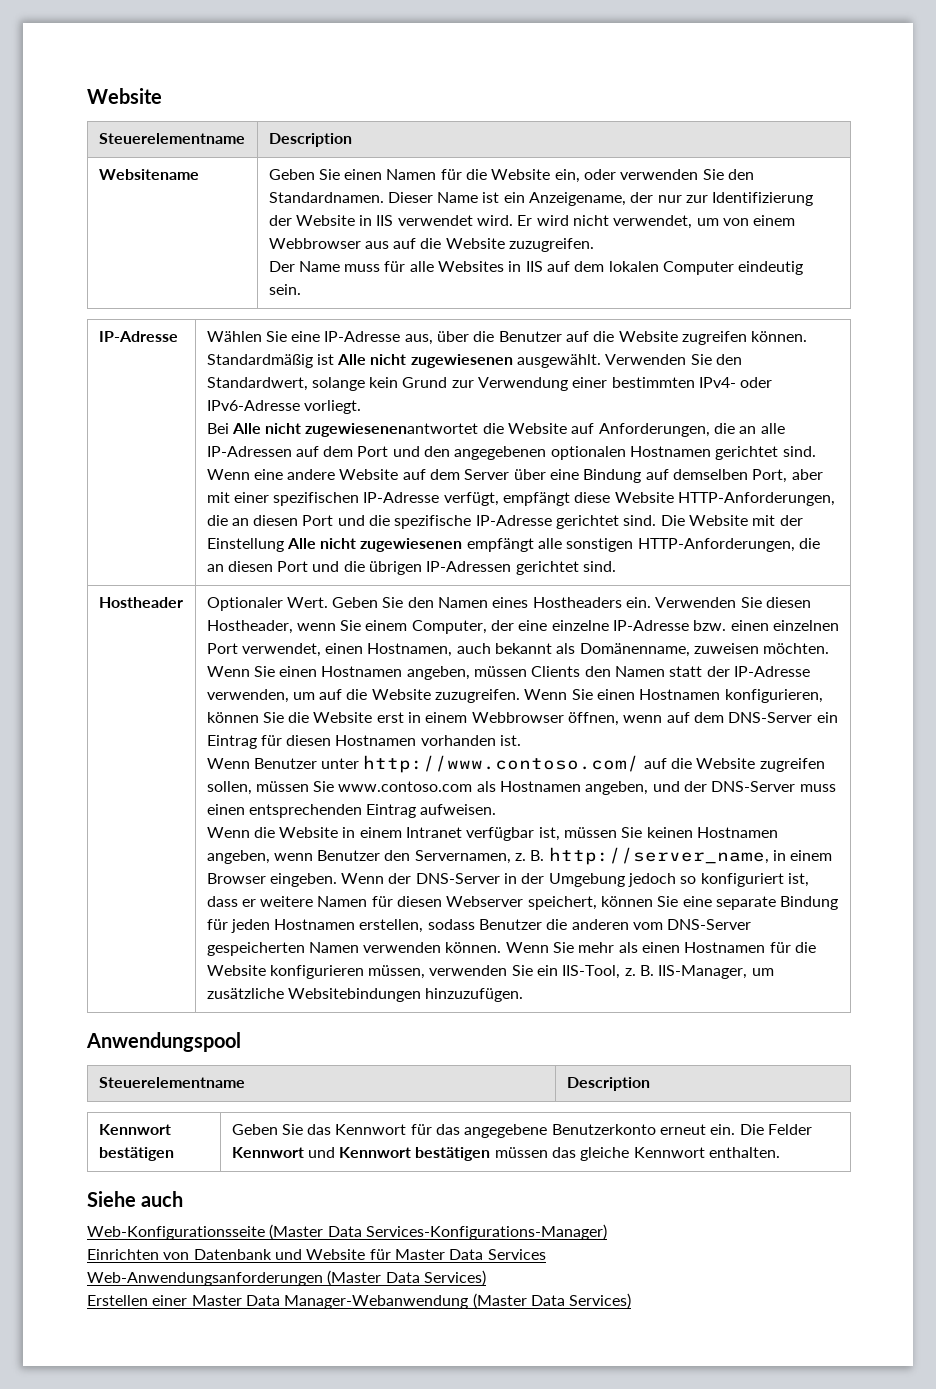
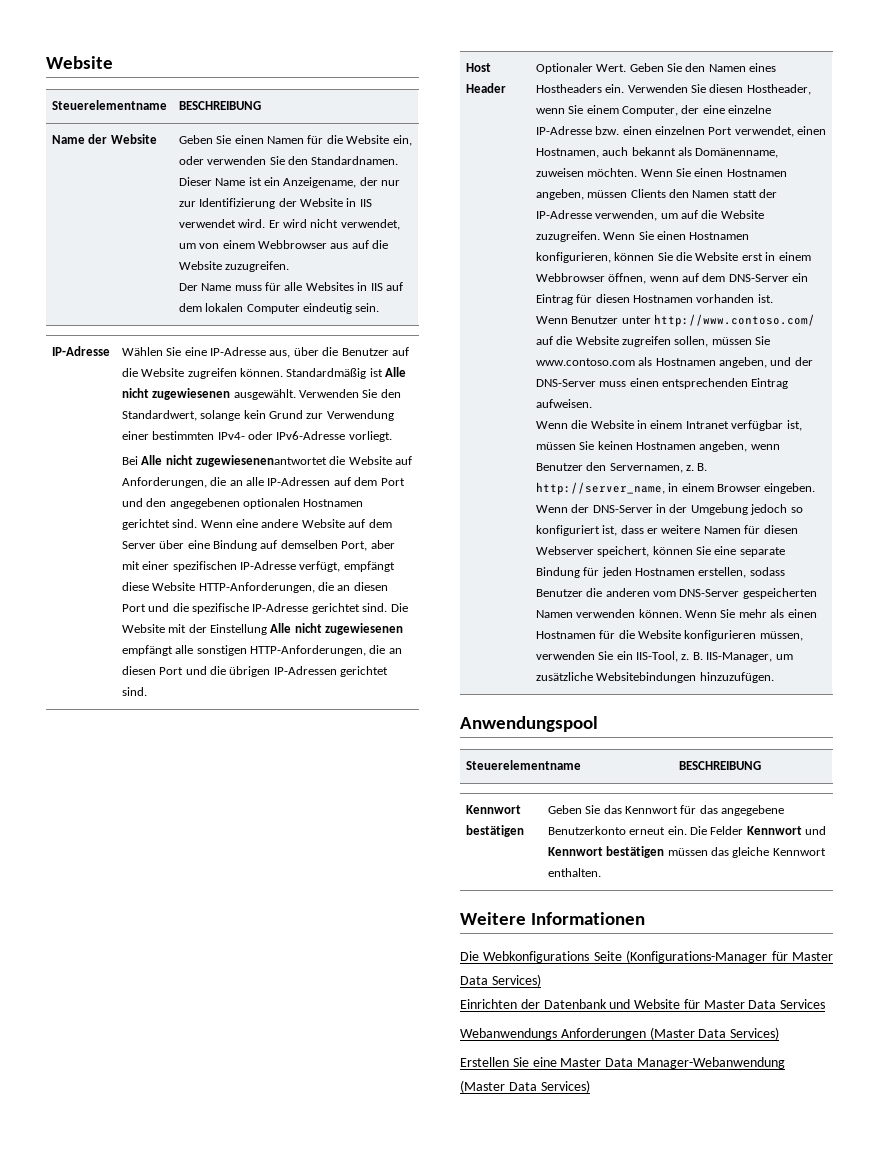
[268,133,352,147] [98,169,199,180] Description // Websitename -> [178,101,261,110] [51,134,157,144] BESCHREIBUNG // Name der Website
[98,597,183,608] Hostheader -> [465,63,491,72] [465,83,506,93] Host Header
[566,1077,650,1091] Description -> [678,761,761,770] BESCHREIBUNG
[87,1191,184,1207] [87,1224,607,1240] Siehe auch // Web-Konfigurationsseite (Master Data Services-Konfigurations-Manager) -> [460,912,646,925] [460,950,833,963] [460,974,541,987] Weitere Informationen // Die Webkonfigurations Seite (Konfigurations-Manager für Master Data Services)
[163,1252,190,1260] von -> [520,999,540,1009] der
[87,1272,323,1286] Web-Anwendungsanforderungen -> [460,1028,646,1040] Webanwendungs Anforderungen
[152,1295,188,1306] einer -> [512,1057,557,1067] Sie eine

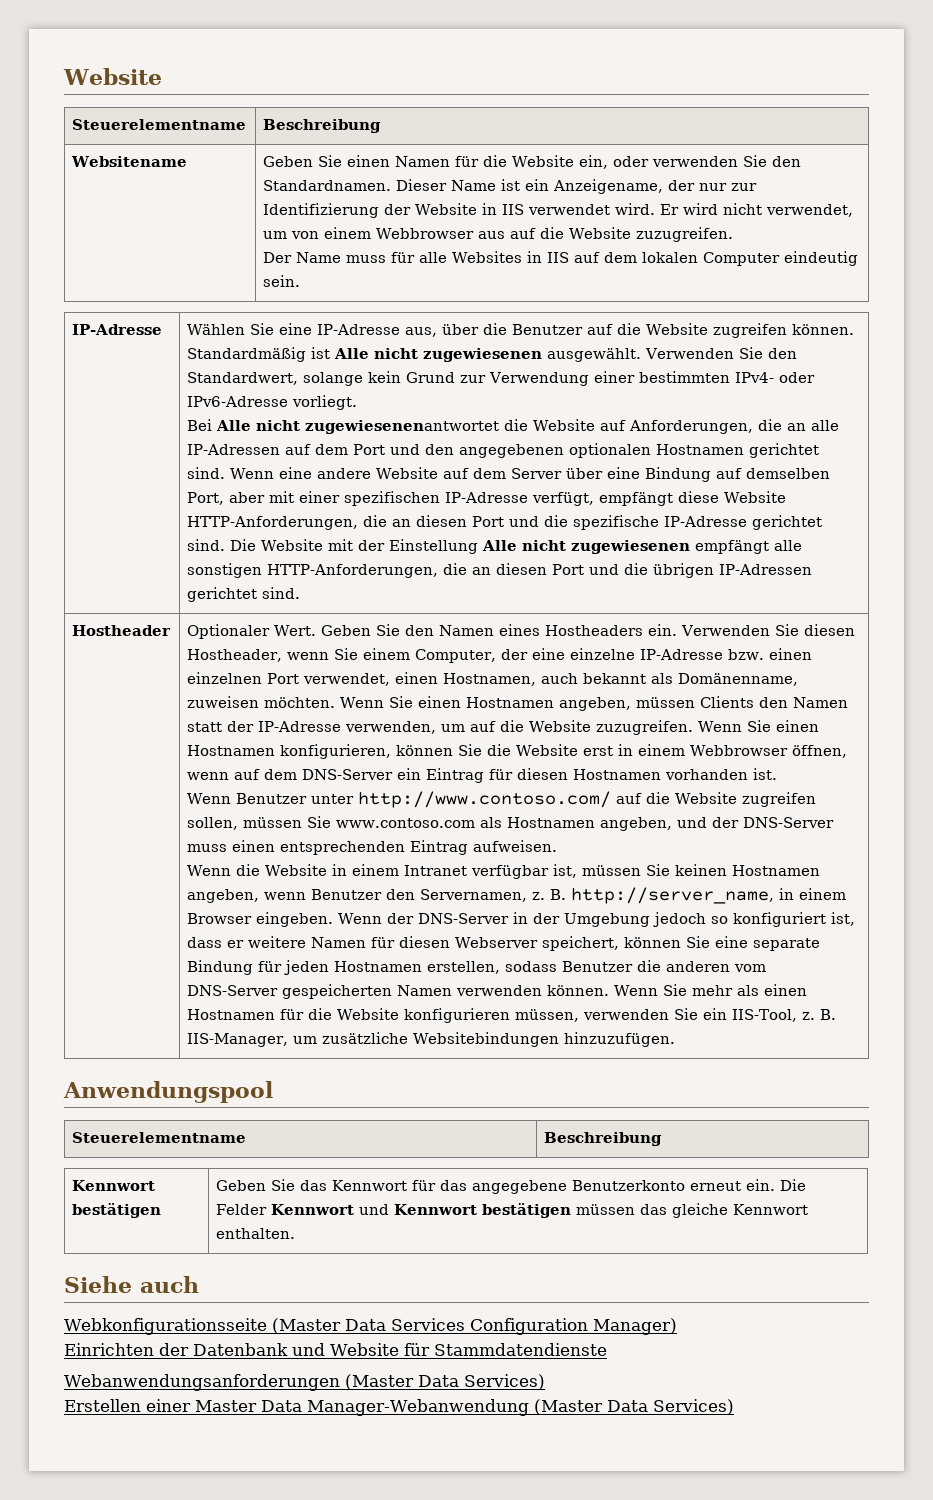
[178,101,261,110] [51,134,157,144] BESCHREIBUNG // Name der Website -> [263,119,382,133] [71,156,188,167] Beschreibung // Websitename
[465,63,491,72] [465,83,506,93] Host Header -> [72,625,172,636] Hostheader
[678,761,761,770] BESCHREIBUNG -> [544,1132,663,1146] Beschreibung
[460,912,646,925] [460,950,833,963] [460,974,541,987] Weitere Informationen // Die Webkonfigurations Seite (Konfigurations-Manager für Master Data Services) -> [64,1276,199,1293] [64,1318,677,1335] Siehe auch // Webkonfigurationsseite (Master Data Services Configuration Manager)
[703,999,826,1009] [460,1028,646,1040] Master Data Services // Webanwendungs Anforderungen -> [433,1343,607,1356] [64,1374,340,1391] Stammdatendienste // Webanwendungsanforderungen
[512,1057,557,1067] Sie eine -> [146,1399,191,1412] einer

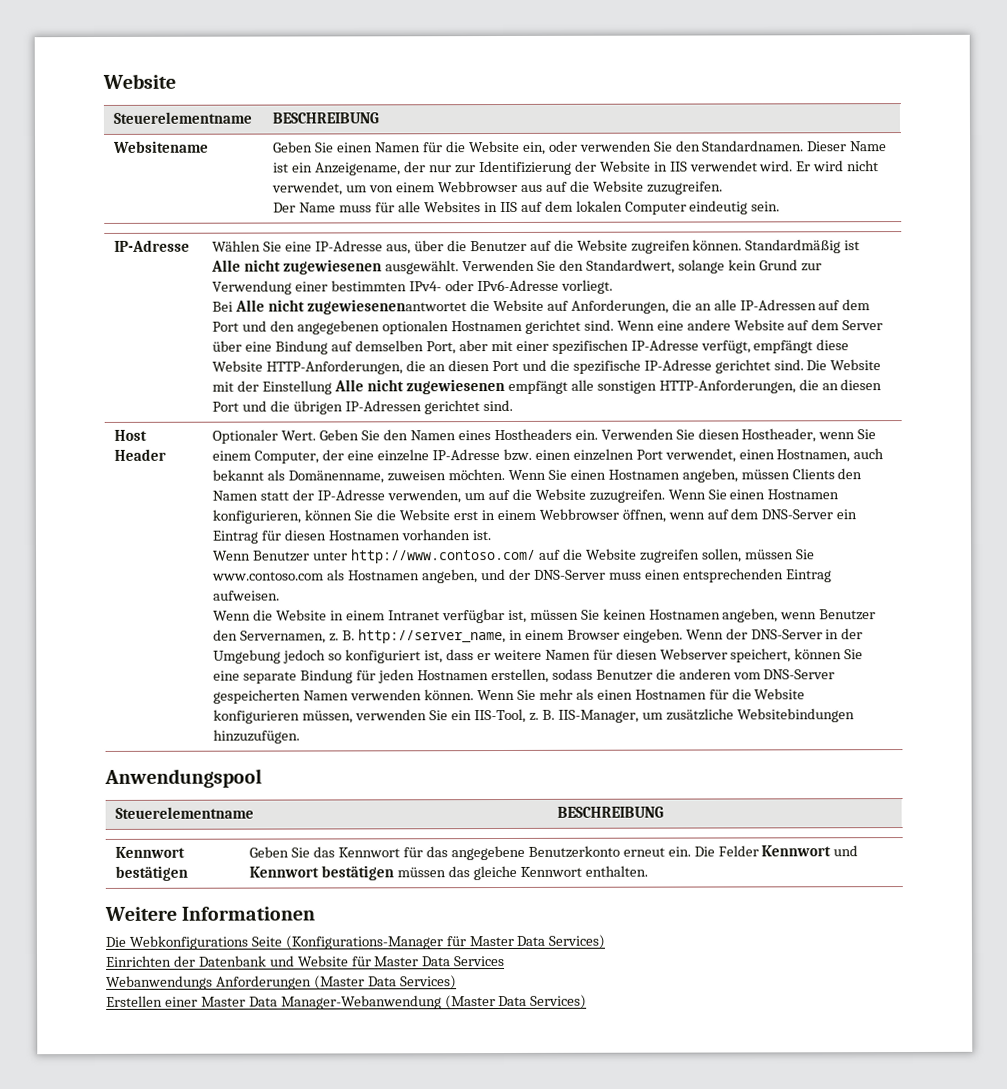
[263,119,382,133] Beschreibung -> [272,112,380,124] BESCHREIBUNG
[72,625,172,636] Hostheader -> [114,429,148,441] [114,448,167,461] Host Header
[544,1132,663,1146] Beschreibung -> [557,806,665,818] BESCHREIBUNG
[64,1276,199,1293] [64,1318,677,1335] Siehe auch // Webkonfigurationsseite (Master Data Services Configuration Manager) -> [104,906,316,921] [105,934,606,950] Weitere Informationen // Die Webkonfigurations Seite (Konfigurations-Manager für Master Data Services)
[433,1343,607,1356] [64,1374,340,1391] Stammdatendienste // Webanwendungsanforderungen -> [374,955,506,967] [106,975,312,990] Master Data Services // Webanwendungs Anforderungen

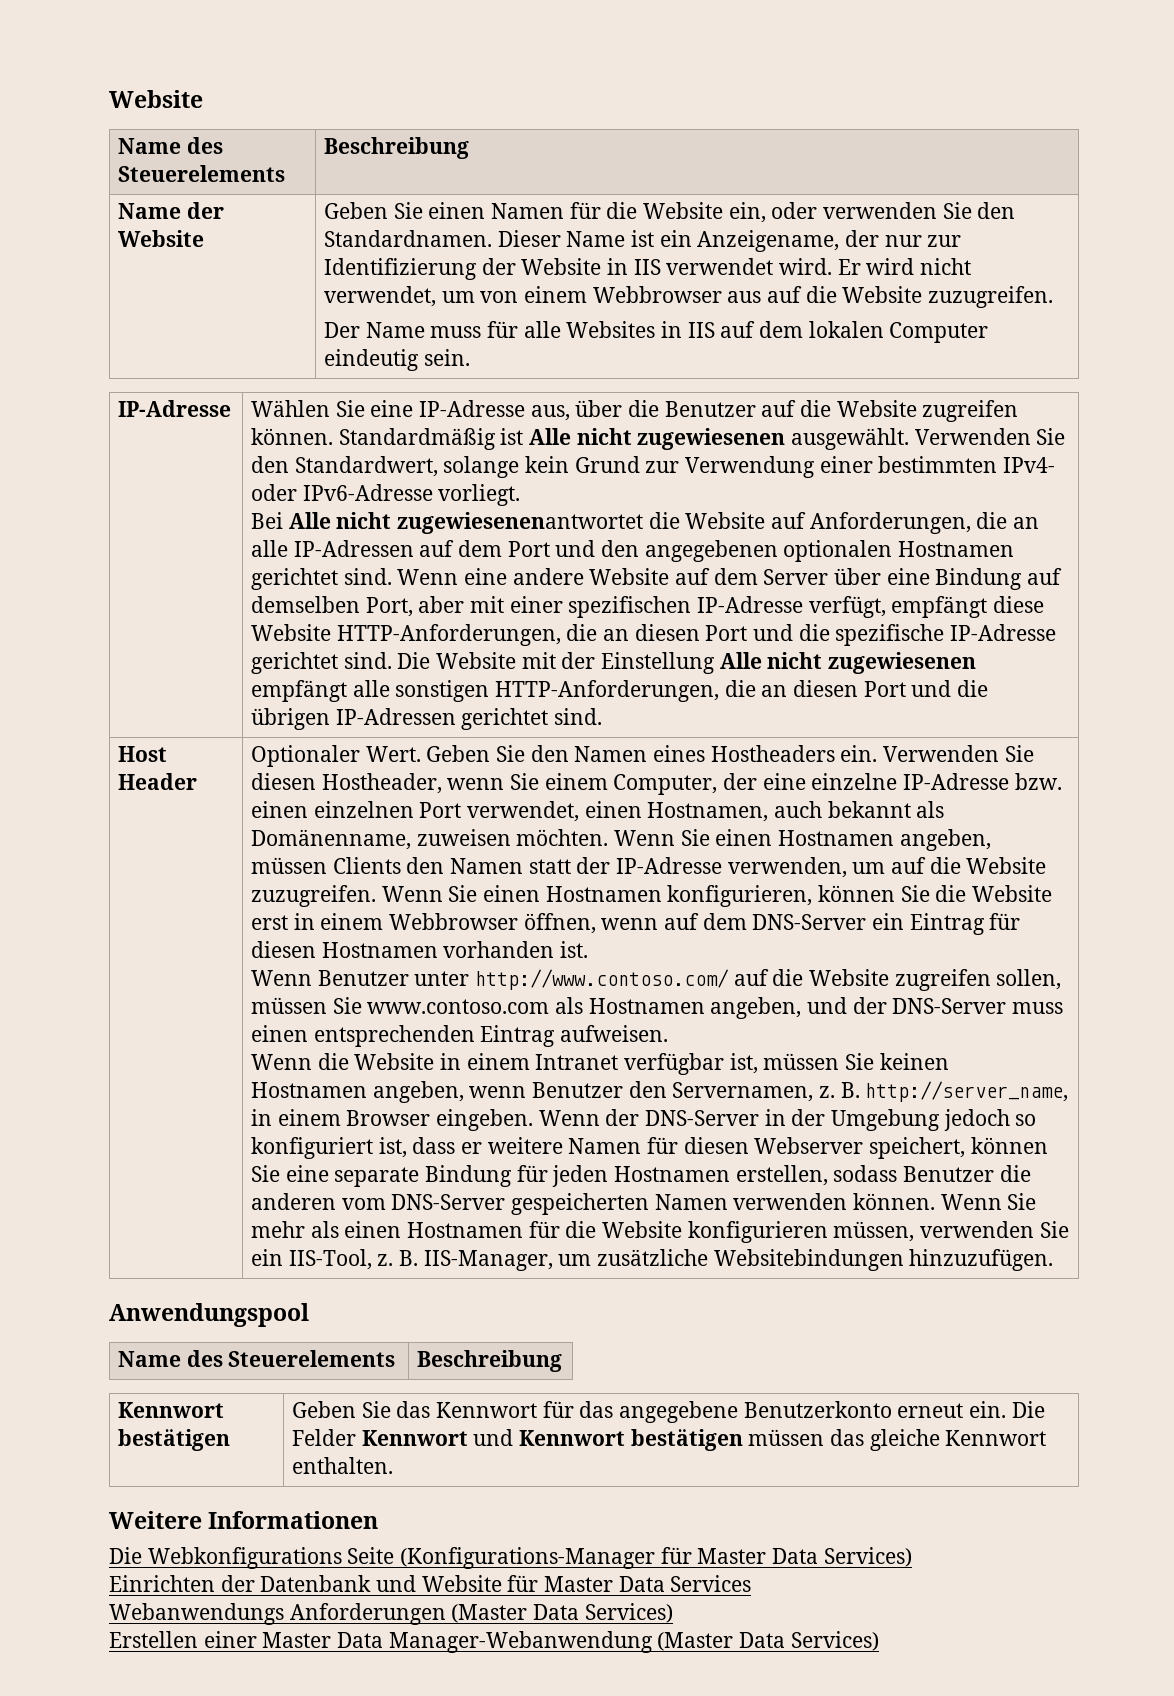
[113,111,253,124] [272,112,380,124] [113,140,210,153] Steuerelementname | BESCHREIBUNG // Websitename -> [117,137,223,154] [117,165,285,182] [323,137,469,159] [117,202,224,219] [117,230,204,247] Name des Steuerelements | Beschreibung // Name der Website
[115,806,255,819] [557,806,665,818] Steuerelementname | BESCHREIBUNG -> [117,1350,396,1367] [416,1350,562,1372] Name des Steuerelements | Beschreibung

